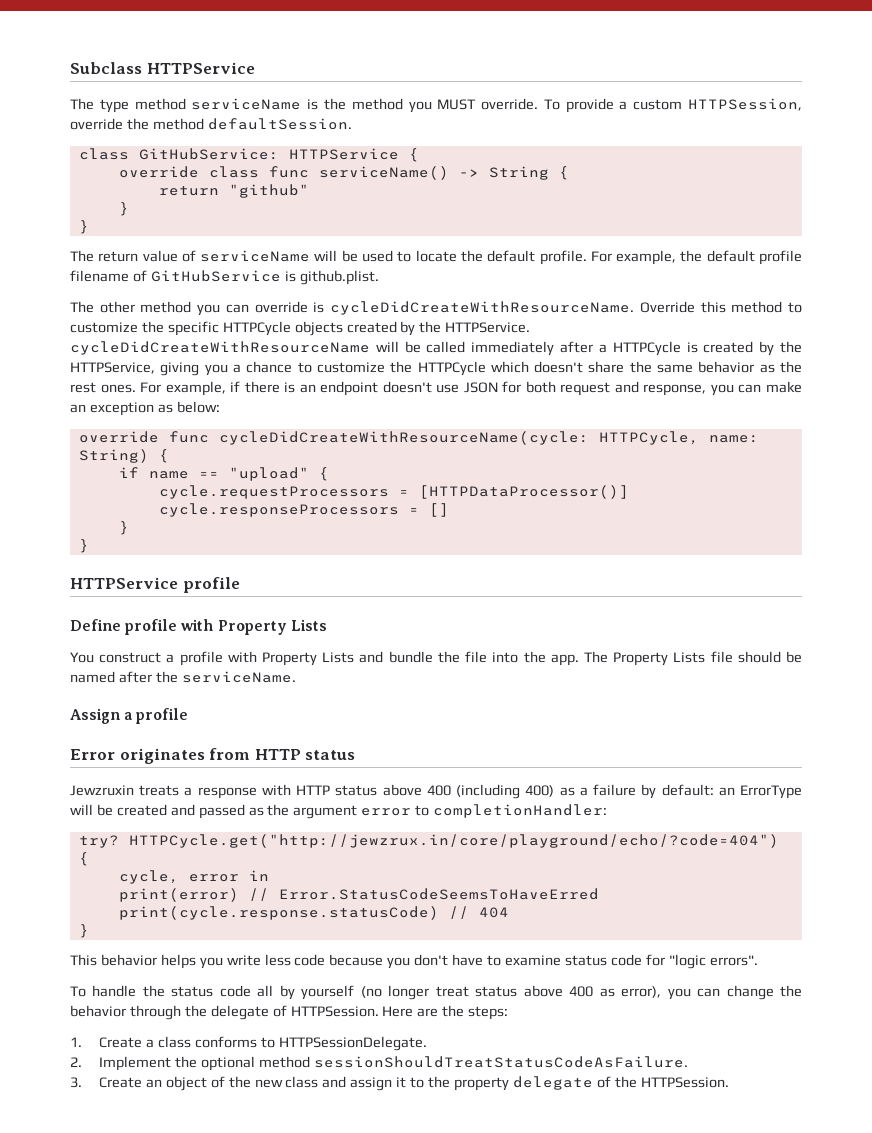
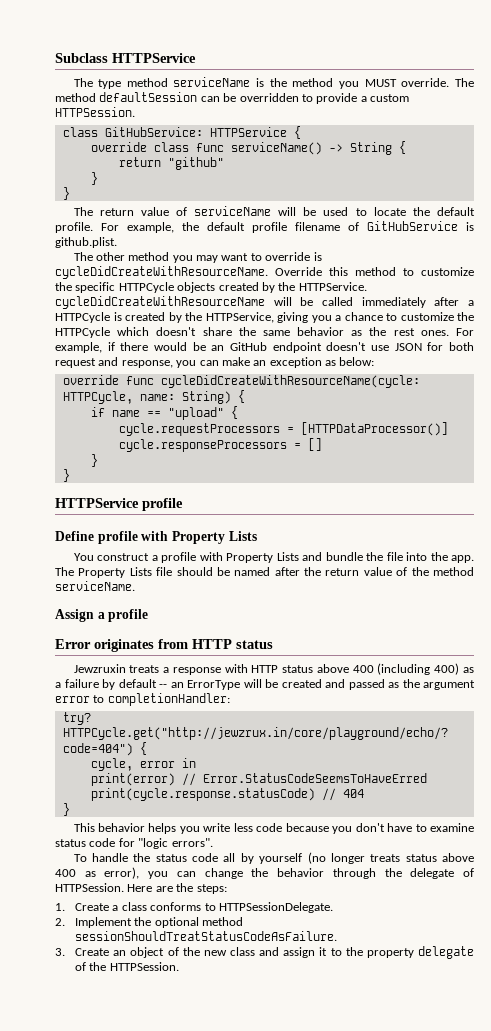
[543,98,803,113] [70,118,352,130] To provide a custom HTTPSession, override the method defaultSession. -> [455,78,475,87] [55,92,409,104] [55,107,135,117] The method defaultSession can be overridden to provide a custom HTTPSession.
[225,304,249,313] can -> [196,253,262,263] may want to
[284,382,316,393] is an -> [154,342,267,351] would be an GitHub
(178, 677) none -> [325,567,474,576] return value of the method
[661,784,714,796] default: -> [118,679,167,688] default --
[435,986,469,997] treat -> [370,854,401,862] treats

